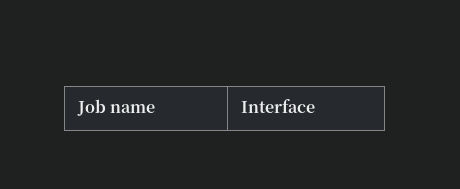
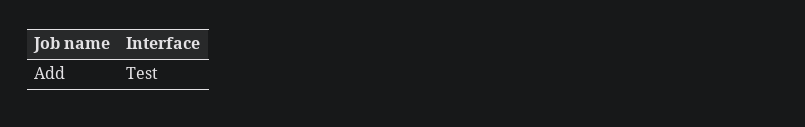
(315, 106) none -> [33,66,65,79] [125,67,158,79] // Add | Test

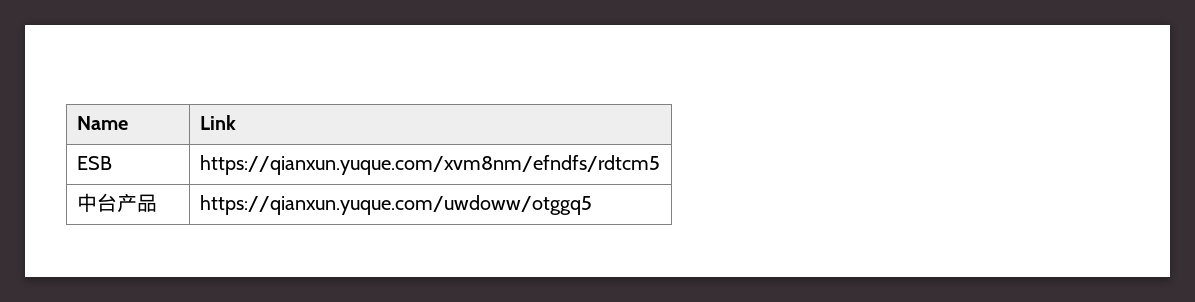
[32,37,111,53] [125,37,200,49] [33,66,65,79] [125,67,158,79] Job name | Interface // Add | Test -> [76,116,128,130] [199,115,236,130] [76,156,112,170] [199,155,660,175] [76,193,157,212] [199,195,592,215] Name | Link // ESB | https://qianxun.yuque.com/xvm8nm/efndfs/rdtcm5 // 中台产品 | https://qianxun.yuque.com/uwdoww/otggq5

